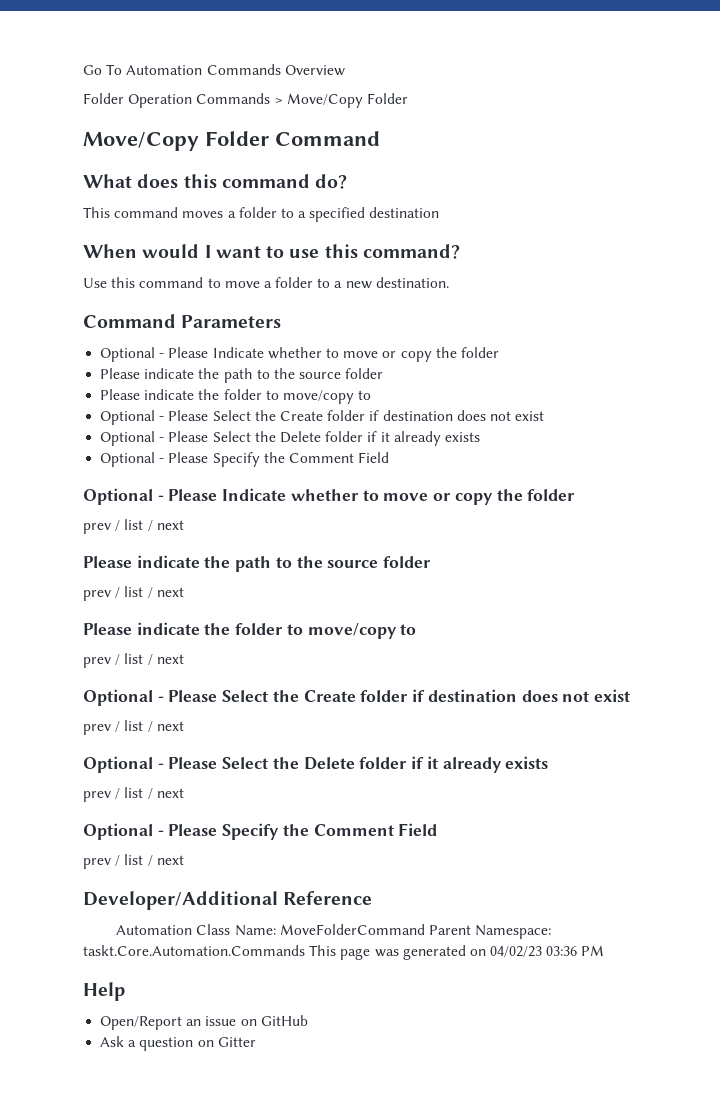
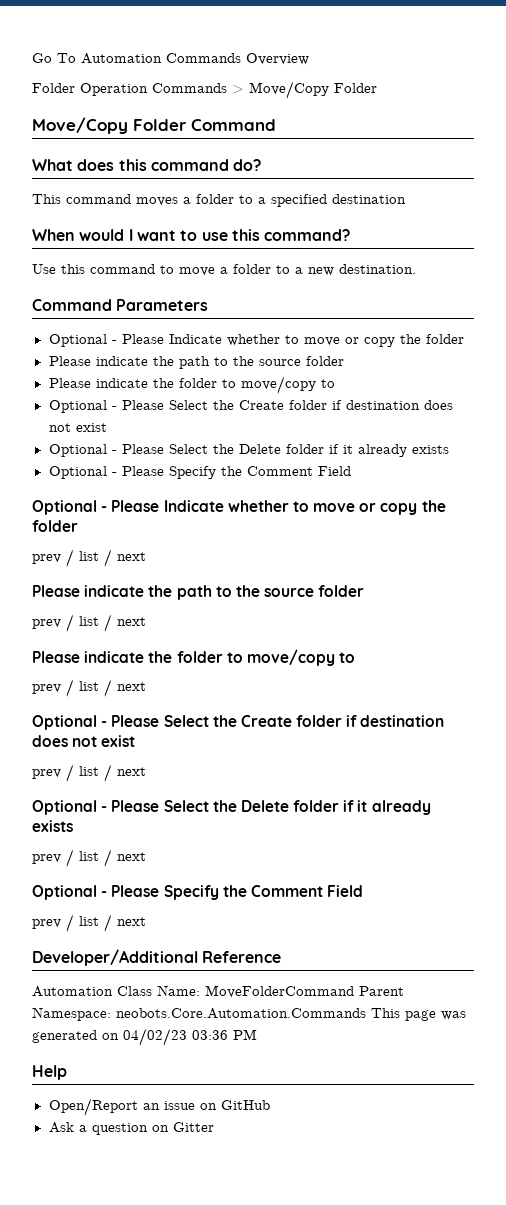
[83,945,305,956] taskt.Core.Automation.Commands -> [116,1008,366,1019] neobots.Core.Automation.Commands

